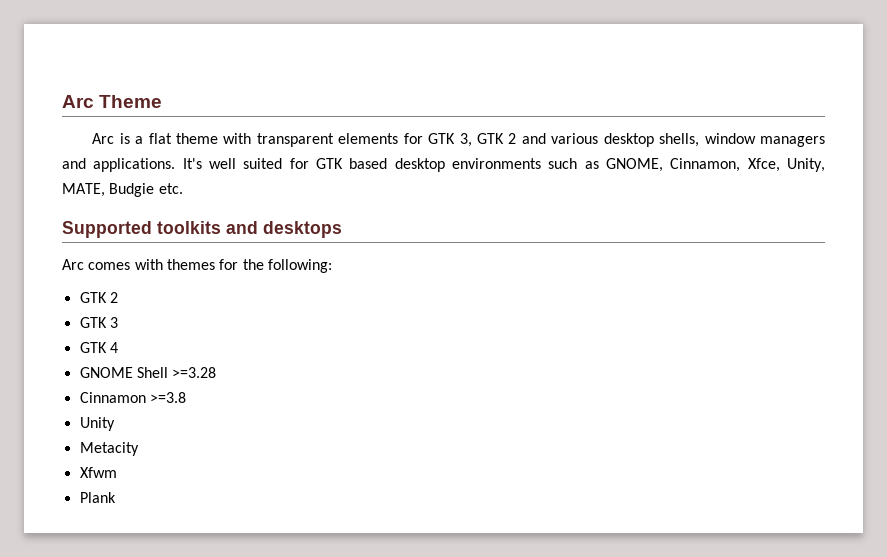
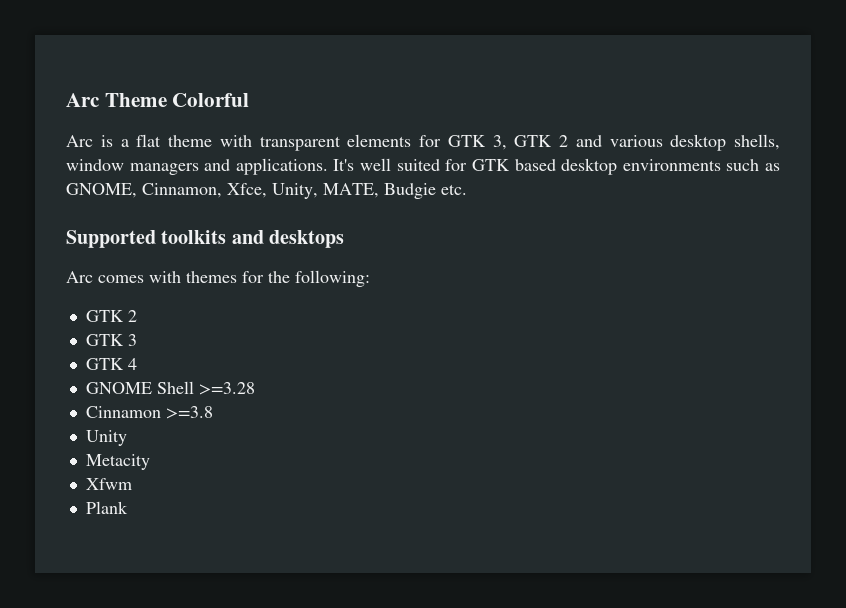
(163, 101) none -> [172,93,250,107] Colorful

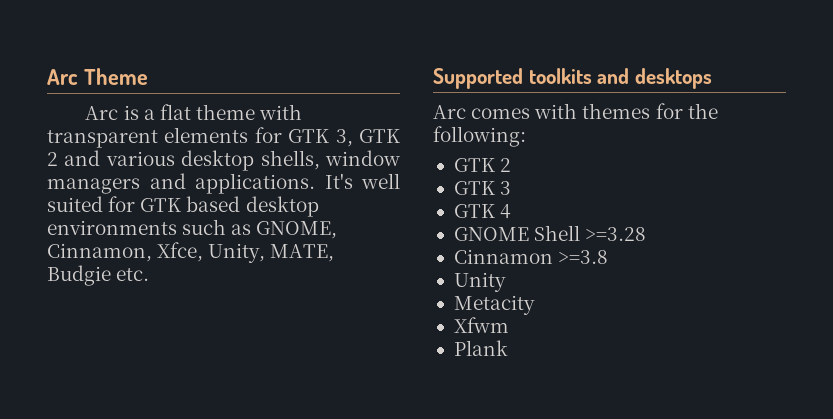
[172,93,250,107] Colorful -> (148, 76) none

